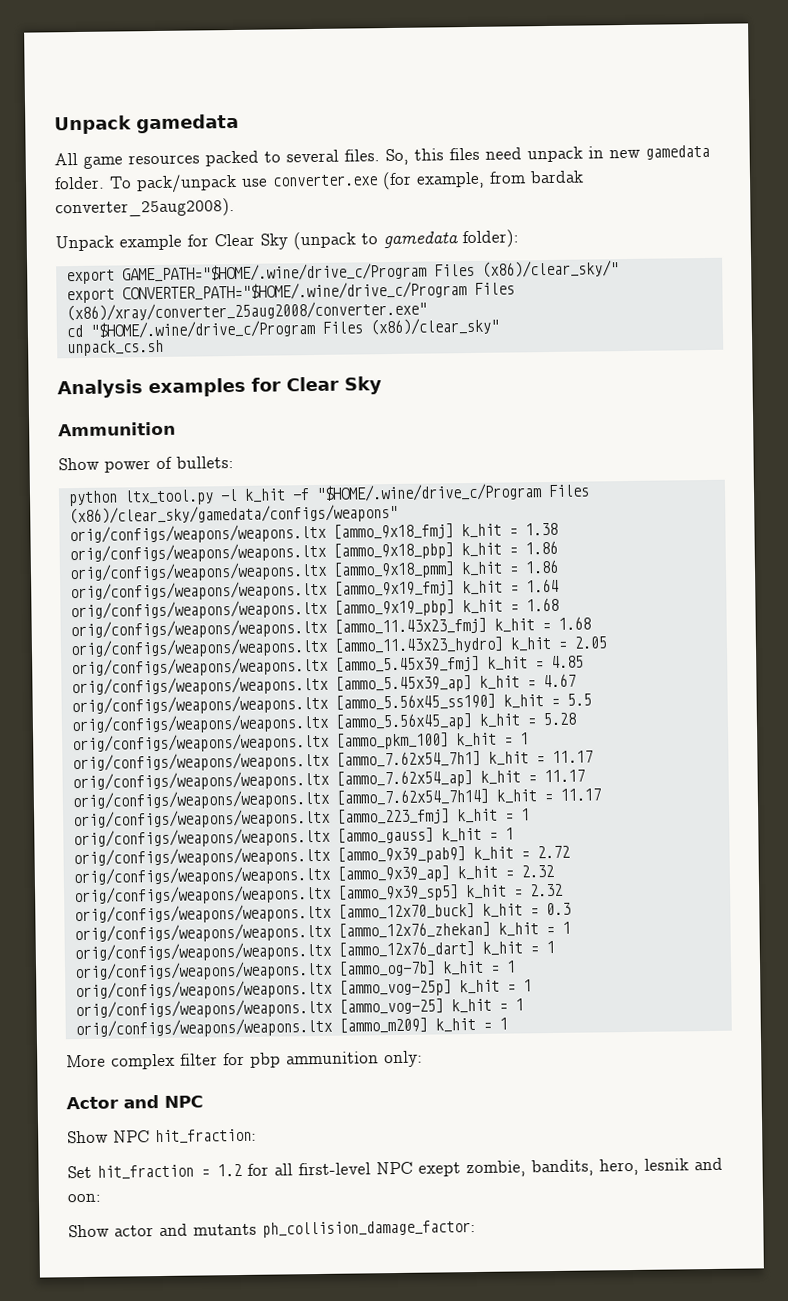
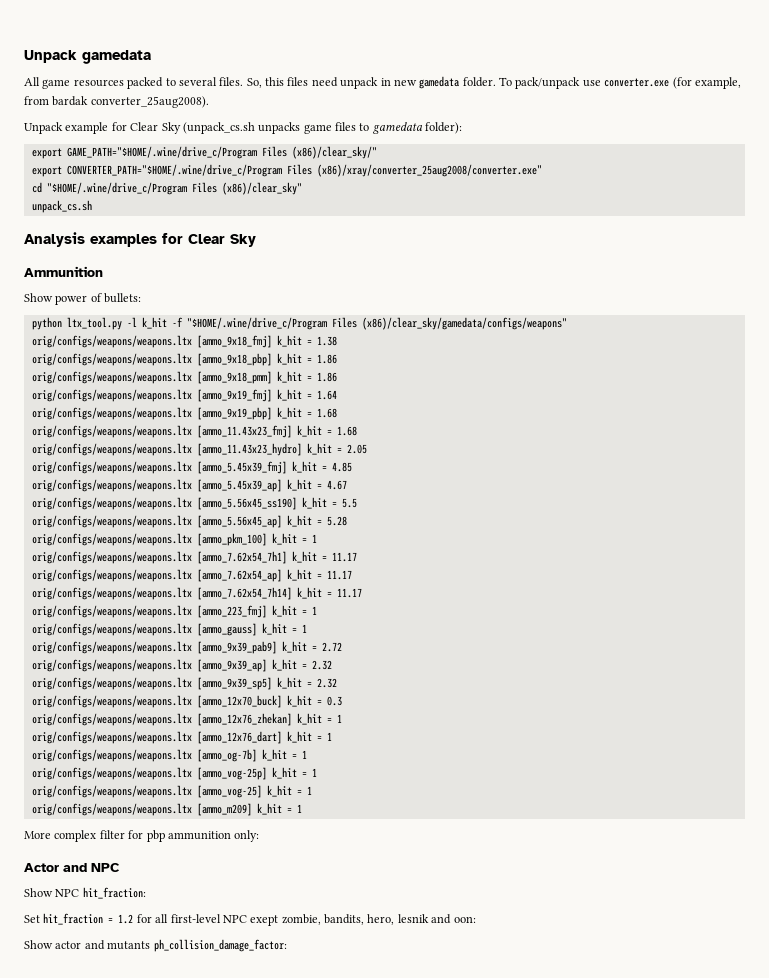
[293,231,356,251] (unpack -> [182,122,356,134] (unpack_cs.sh unpacks game files

